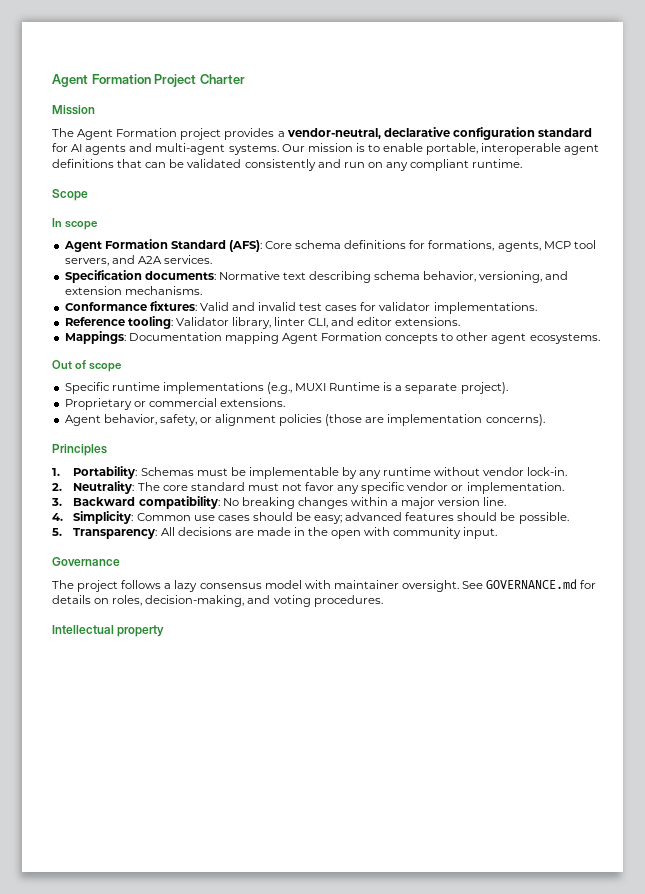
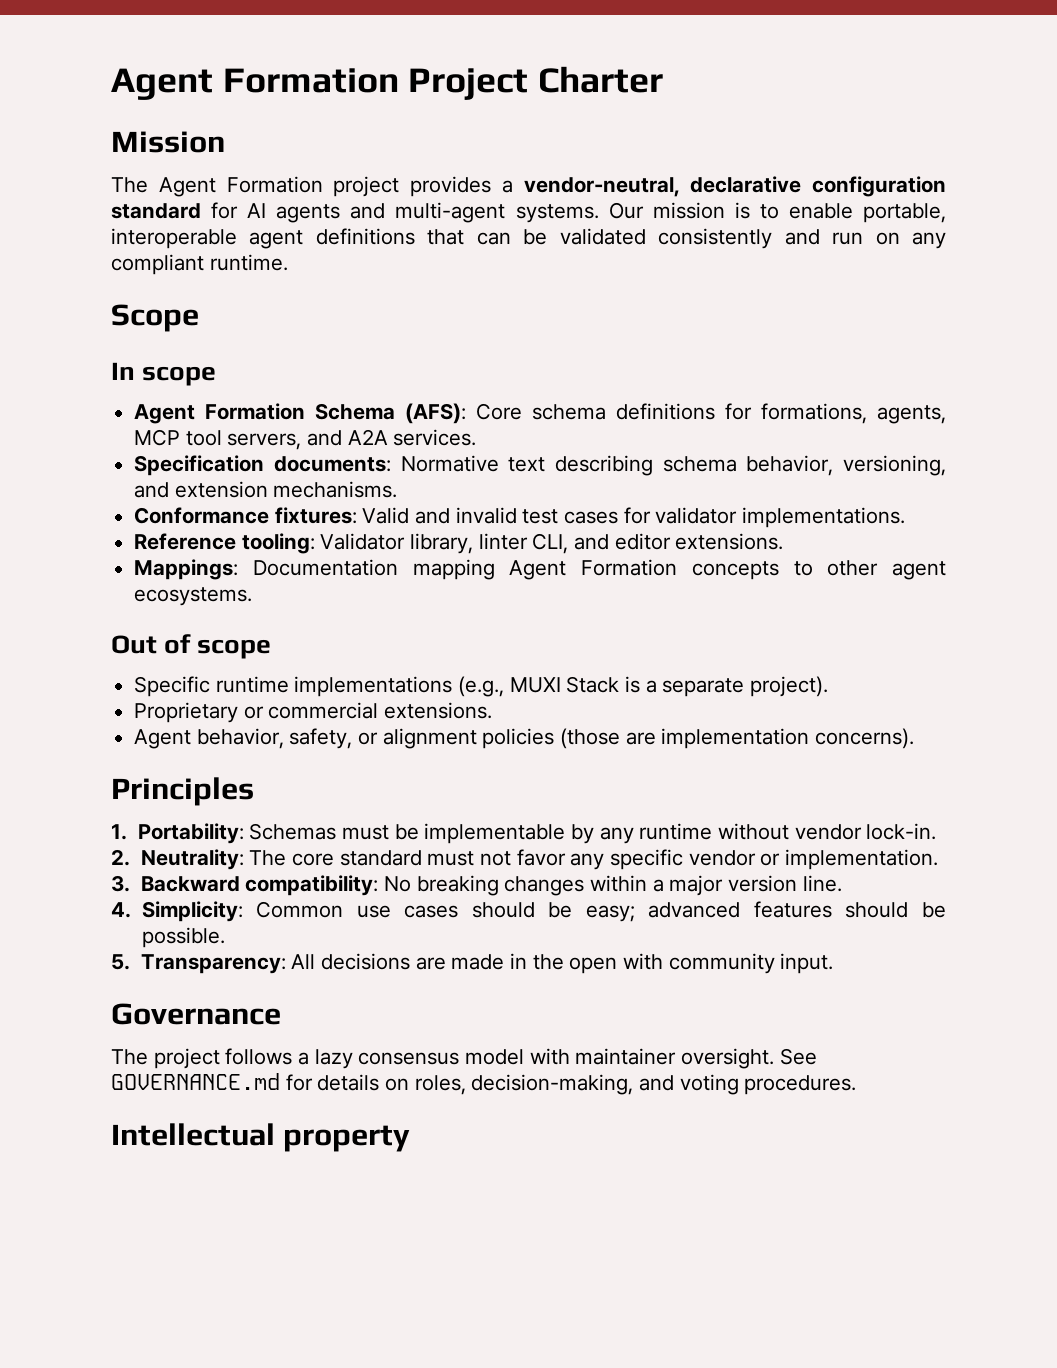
[170,240,226,249] Standard -> [315,403,396,420] Schema
[329,382,381,391] Runtime -> [566,676,620,693] Stack

